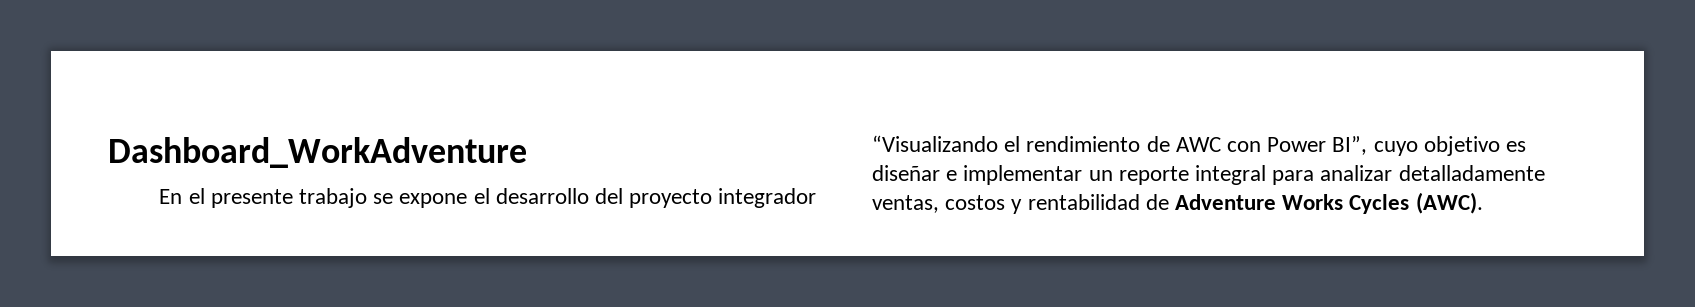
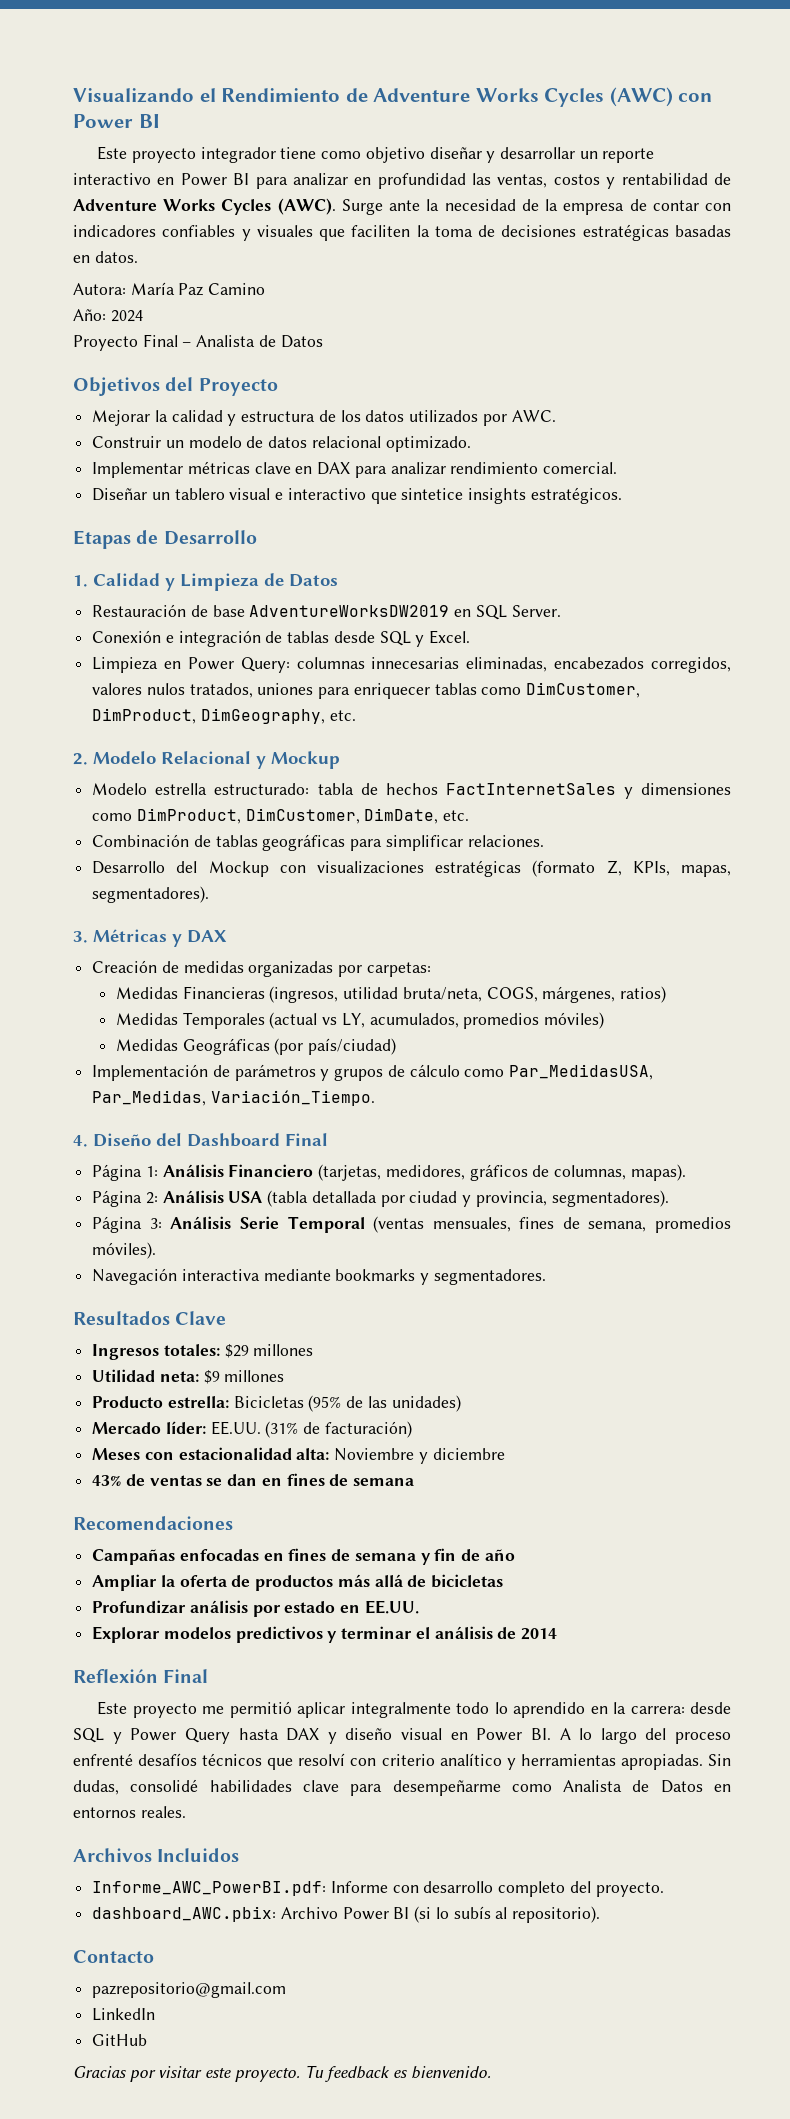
[108,137,527,168] [159,188,817,208] [872,135,1527,156] [872,165,1545,185] Dashboard_WorkAdventure // En el presente trabajo se expone el desarrollo del proyecto integrador “Visualizando el rendimiento de AWC con Power BI”, cuyo objetivo es diseñar e implementar un reporte integral para analizar detalladamente -> [73,87,713,107] [73,114,160,128] [97,146,655,163] [73,173,492,189] Visualizando el Rendimiento de Adventure Works Cycles (AWC) con Power BI // Este proyecto integrador tiene como objetivo diseñar y desarrollar un reporte interactivo en Power BI para analizar en profundidad las
(1483, 203) none -> [341,199,732,215] [73,224,731,241] [73,251,138,263] [73,282,266,296] [73,309,143,322] [73,334,323,351] [73,377,278,396] [92,410,556,426] [92,436,471,452] [92,461,618,478] [92,487,622,504] [73,530,257,549] [73,573,338,591] [92,604,561,620] [92,630,471,647] [92,657,731,673] [92,682,641,699] [92,708,356,724] [73,751,340,769] [92,783,731,799] [92,808,470,824] [92,834,544,851] [92,860,732,877] [92,886,210,903] [73,929,227,947] [92,960,431,977] [116,986,667,1003] [116,1012,605,1029] [116,1038,397,1055] [92,1064,654,1081] [92,1090,375,1106] [73,1133,328,1147] [92,1164,686,1181] [92,1190,669,1207] [92,1216,731,1233] [92,1242,157,1259] [92,1268,546,1285] [73,1311,227,1325] [92,1344,314,1360] [92,1369,285,1384] [92,1395,461,1412] [92,1421,412,1438] [92,1447,505,1464] [92,1473,415,1486] [73,1516,233,1530] [92,1548,515,1565] [92,1574,504,1591] [92,1600,419,1617] [92,1626,558,1643] [73,1669,209,1683] [97,1701,732,1718] [73,1728,731,1744] [73,1753,731,1770] [73,1779,731,1796] [73,1806,186,1818] [73,1848,240,1862] [92,1881,664,1897] [92,1906,601,1923] [73,1950,154,1963] [92,1982,287,1998] [92,2008,156,2021] [92,2034,148,2046] [73,2065,491,2082] Surge ante la necesidad de la empresa de contar con indicadores confiables y visuales que faciliten la toma de decisiones estratégicas basadas en datos. // Autora: María Paz Camino // Año: 2024 // Proyecto Final – Analista de Datos // Objetivos del Proyecto // Mejorar la calidad y estructura de los datos utilizados por AWC. // Construir un modelo de datos relacional optimizado. // Implementar métricas clave en DAX para analizar rendimiento comercial. // Diseñar un tablero visual e interactivo que sintetice insights estratégicos. // Etapas de Desarrollo // 1. Calidad y Limpieza de Datos // Restauración de base AdventureWorksDW2019 en SQL Server. // Conexión e integración de tablas desde SQL y Excel. // Limpieza en Power Query: columnas innecesarias eliminadas, encabezados corregidos, valores nulos tratados, uniones para enriquecer tablas como DimCustomer, DimProduct, DimGeography, etc. // 2. Modelo Relacional y Mockup // Modelo estrella estructurado: tabla de hechos FactInternetSales y dimensiones como DimProduct, DimCustomer, DimDate, etc. // Combinación de tablas geográficas para simplificar relaciones. // Desarrollo del Mockup con visualizaciones estratégicas (formato Z, KPIs, mapas, segmentadores). // 3. Métricas y DAX // Creación de medidas organizadas por carpetas: // Medidas Financieras (ingresos, utilidad bruta/neta, COGS, márgenes, ratios) // Medidas Temporales (actual vs LY, acumulados, promedios móviles) // Medidas Geográficas (por país/ciudad) // Implementación de parámetros y grupos de cálculo como Par_MedidasUSA, Par_Medidas, Variación_Tiempo. // 4. Diseño del Dashboard Final // Página 1: Análisis Financiero (tarjetas, medidores, gráficos de columnas, mapas). // Página 2: Análisis USA (tabla detallada por ciudad y provincia, segmentadores). // Página 3: Análisis Serie Temporal (ventas mensuales, fines de semana, promedios móviles). // Navegación interactiva mediante bookmarks y segmentadores. // Resultados Clave // Ingresos totales: $29 millones // Utilidad neta: $9 millones // Producto estrella: Bicicletas (95% de las unidades) // Mercado líder: EE.UU. (31% de facturación) // Meses con estacionalidad alta: Noviembre y diciembre // 43% de ventas se dan en fines de semana // Recomendaciones // Campañas enfocadas en fines de semana y fin de año // Ampliar la oferta de productos más allá de bicicletas // Profundizar análisis por estado en EE.UU. // Explorar modelos predictivos y terminar el análisis de 2014 // Reflexión Final // Este proyecto me permitió aplicar integralmente todo lo aprendido en la carrera: desde SQL y Power Query hasta DAX y diseño visual en Power BI. A lo largo del proceso enfrenté desafíos técnicos que resolví con criterio analítico y herramientas apropiadas. Sin dudas, consolidé habilidades clave para desempeñarme como Analista de Datos en entornos reales. // Archivos Incluidos // Informe_AWC_PowerBI.pdf: Informe con desarrollo completo del proyecto. // dashboard_AWC.pbix: Archivo Power BI (si lo subís al repositorio). // Contacto // pazrepositorio@gmail.com // LinkedIn // GitHub // Gracias por visitar este proyecto. Tu feedback es bienvenido.

